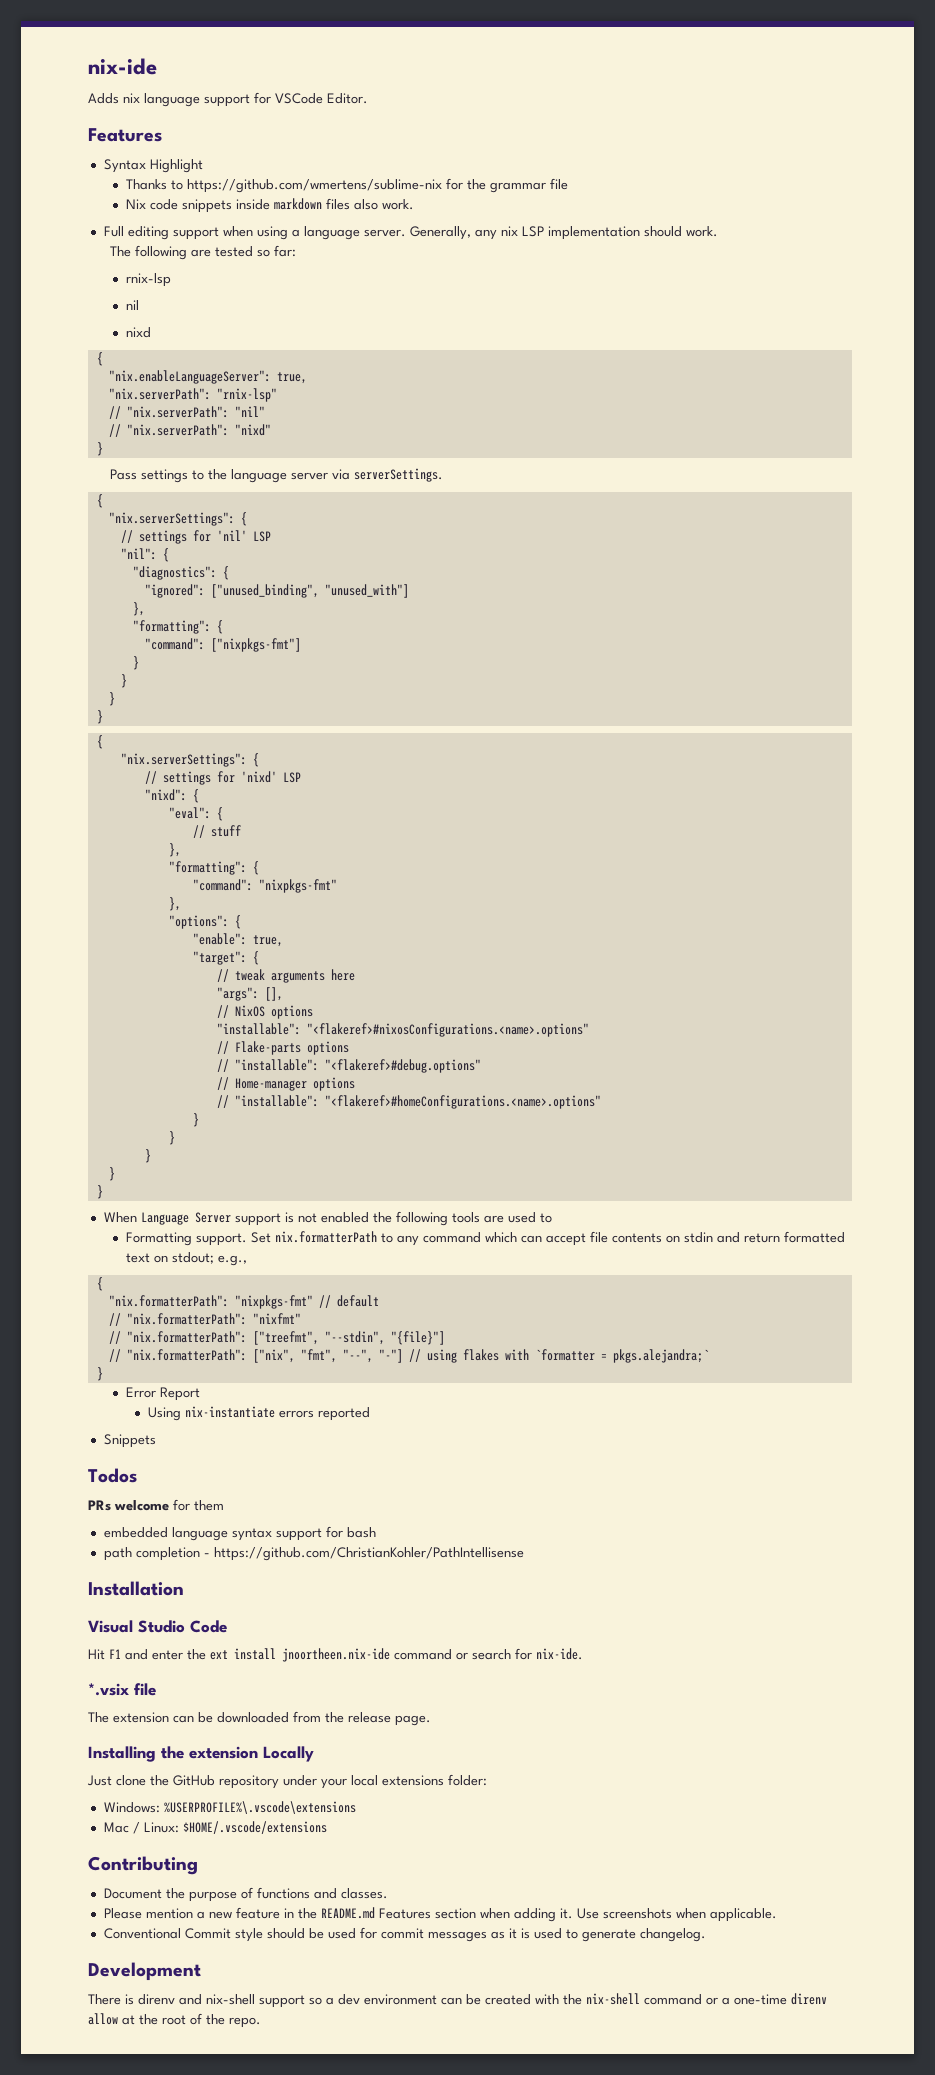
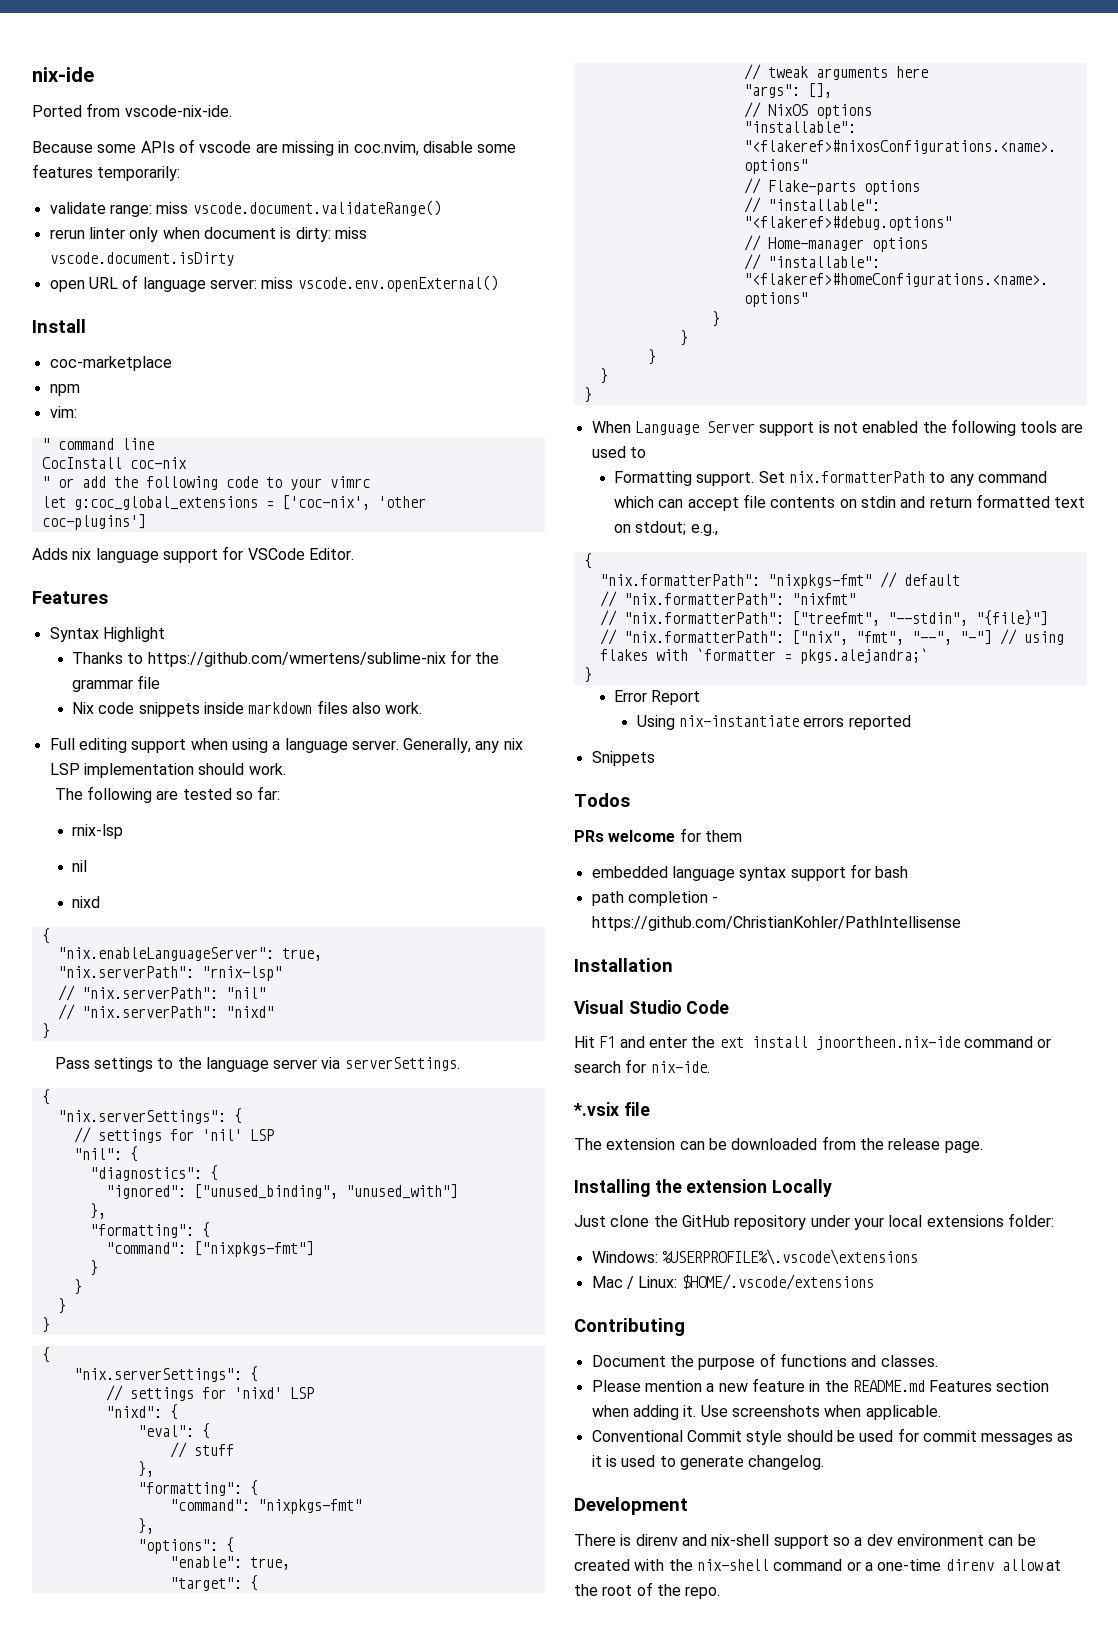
(157, 66) none -> [32,103,232,117] [32,139,517,156] [32,164,181,181] [49,200,441,217] [49,227,367,242] [49,252,234,266] [49,275,498,292] [32,319,86,333] [49,356,172,371] [49,384,80,396] [49,406,77,418] [41,438,154,450] [41,457,187,469] [41,476,370,490] [41,495,426,510] [41,514,146,530] // Ported from vscode-nix-ide. // Because some APIs of vscode are missing in coc.nvim, disable some features temporarily: // validate range: miss vscode.document.validateRange() // rerun linter only when document is dirty: miss vscode.document.isDirty // open URL of language server: miss vscode.env.openExternal() // Install // coc-marketplace // npm // vim: // " command line // CocInstall coc-nix // " or add the following code to your vimrc // let g:coc_global_extensions = ['coc-nix', 'other coc-plugins']

